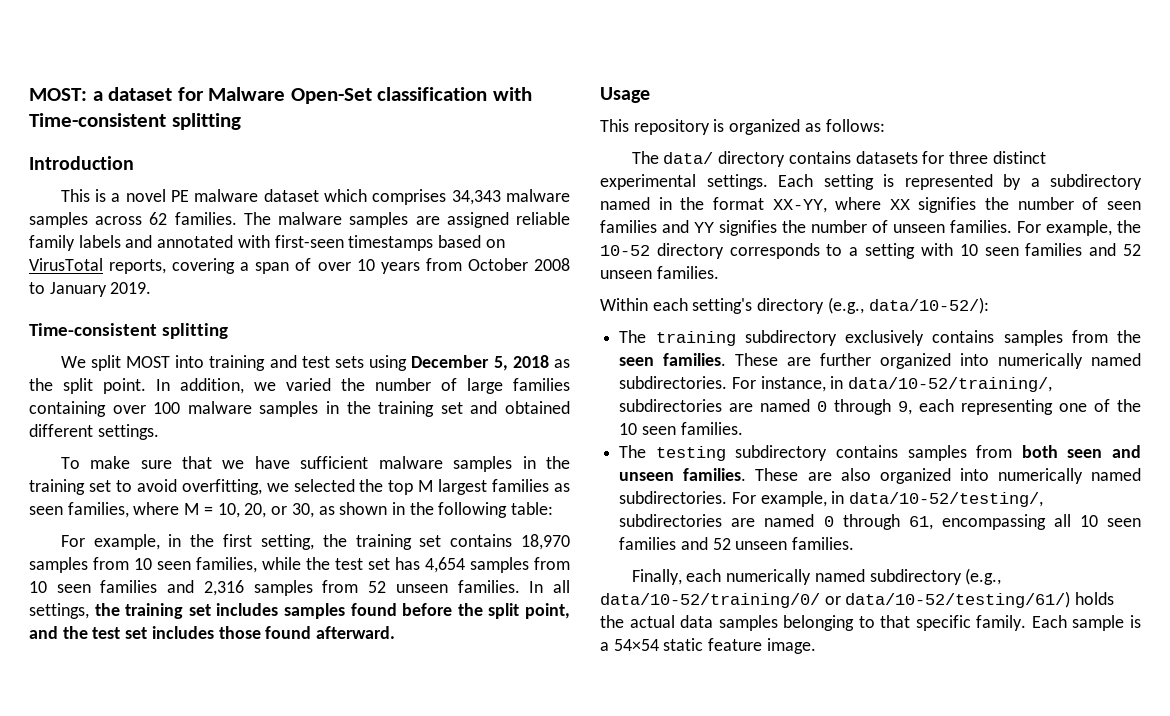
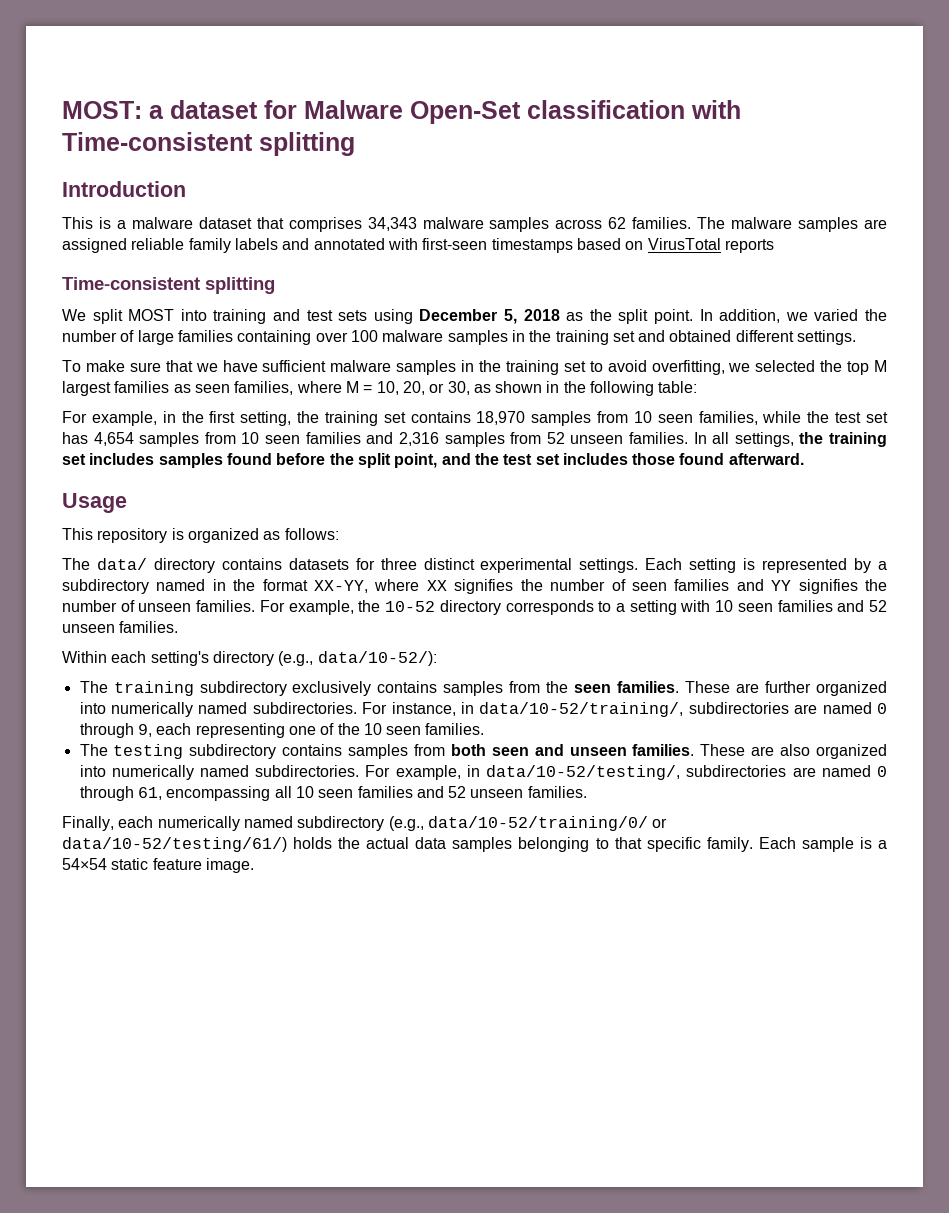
[125,189,190,202] novel PE -> (126, 224) none
[324,189,368,202] which -> [256,217,284,229] that
[109,258,570,274] [29,282,152,297] reports, covering a span of over 10 years from October 2008 to January 2019. -> [724,239,774,253] reports

